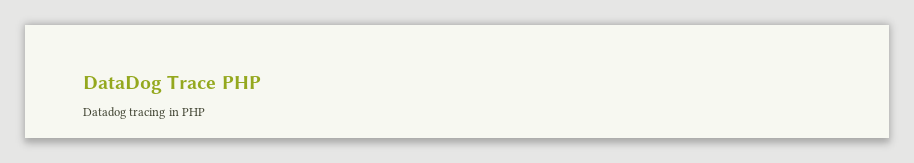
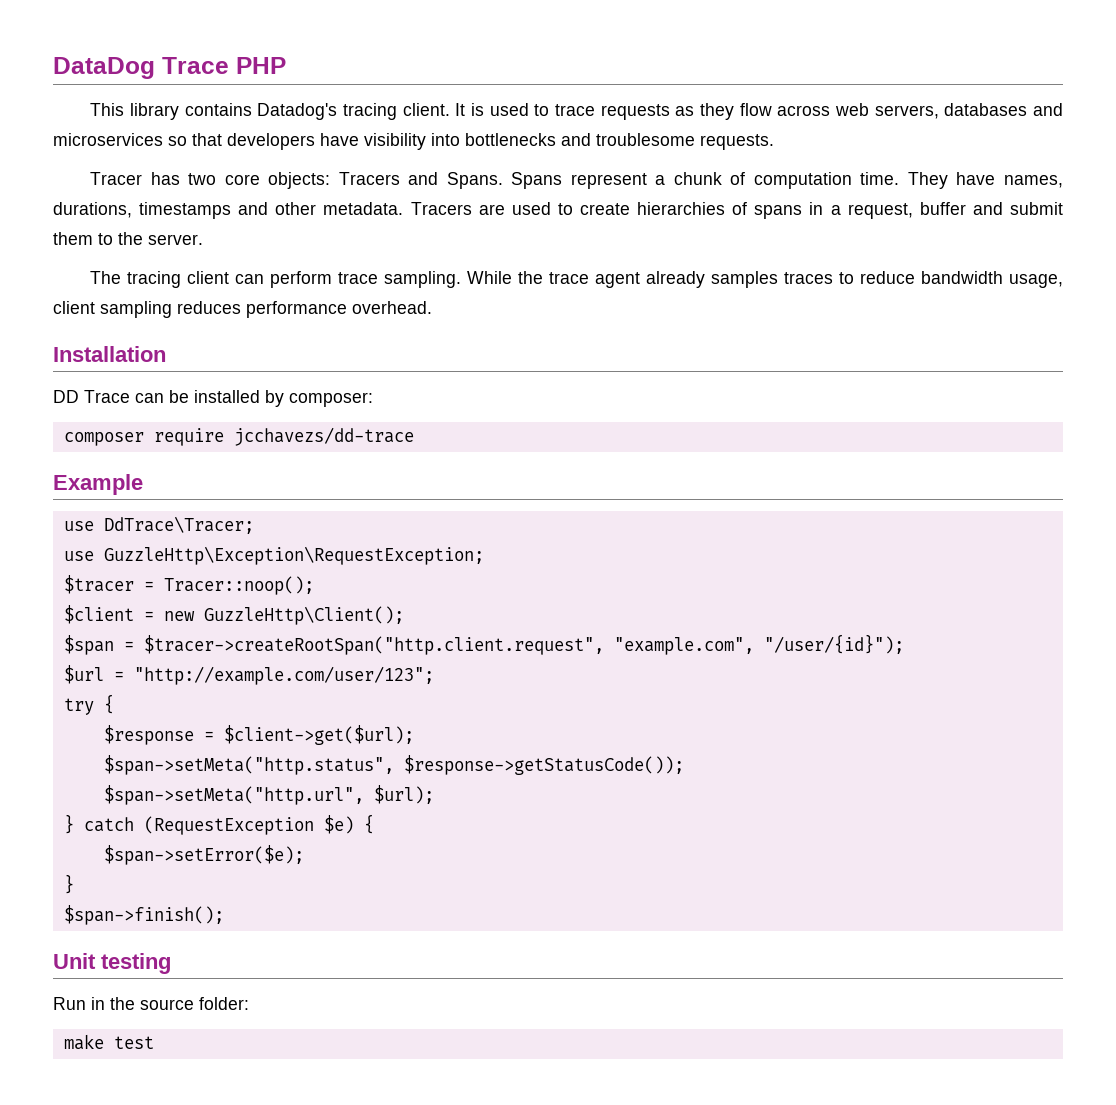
[83,107,206,119] Datadog tracing in PHP -> [90,103,1063,120] [53,133,774,150] [90,172,1063,189] [53,202,1063,219] [53,232,203,245] [90,271,1064,288] [53,301,432,318] [53,346,166,362] [53,390,373,407] [63,427,414,446] [53,474,143,495] [63,516,254,534] [63,546,484,565] [63,575,314,595] [63,605,404,625] [63,634,904,655] [63,665,434,685] [63,694,114,715] [103,725,414,745] [103,755,684,775] [103,785,434,805] [63,814,374,835] [103,845,304,865] [63,874,74,894] [63,905,224,925] [53,953,171,974] [53,997,249,1010] [63,1034,154,1050] This library contains Datadog's tracing client. It is used to trace requests as they flow across web servers, databases and microservices so that developers have visibility into bottlenecks and troublesome requests. // Tracer has two core objects: Tracers and Spans. Spans represent a chunk of computation time. They have names, durations, timestamps and other metadata. Tracers are used to create hierarchies of spans in a request, buffer and submit them to the server. // The tracing client can perform trace sampling. While the trace agent already samples traces to reduce bandwidth usage, client sampling reduces performance overhead. // Installation // DD Trace can be installed by composer: // composer require jcchavezs/dd-trace // Example // use DdTrace\Tracer; // use GuzzleHttp\Exception\RequestException; // $tracer = Tracer::noop(); // $client = new GuzzleHttp\Client(); // $span = $tracer->createRootSpan("http.client.request", "example.com", "/user/{id}"); // $url = "http://example.com/user/123"; // try { // $response = $client->get($url); // $span->setMeta("http.status", $response->getStatusCode()); // $span->setMeta("http.url", $url); // } catch (RequestException $e) { // $span->setError($e); // } // $span->finish(); // Unit testing // Run in the source folder: // make test

